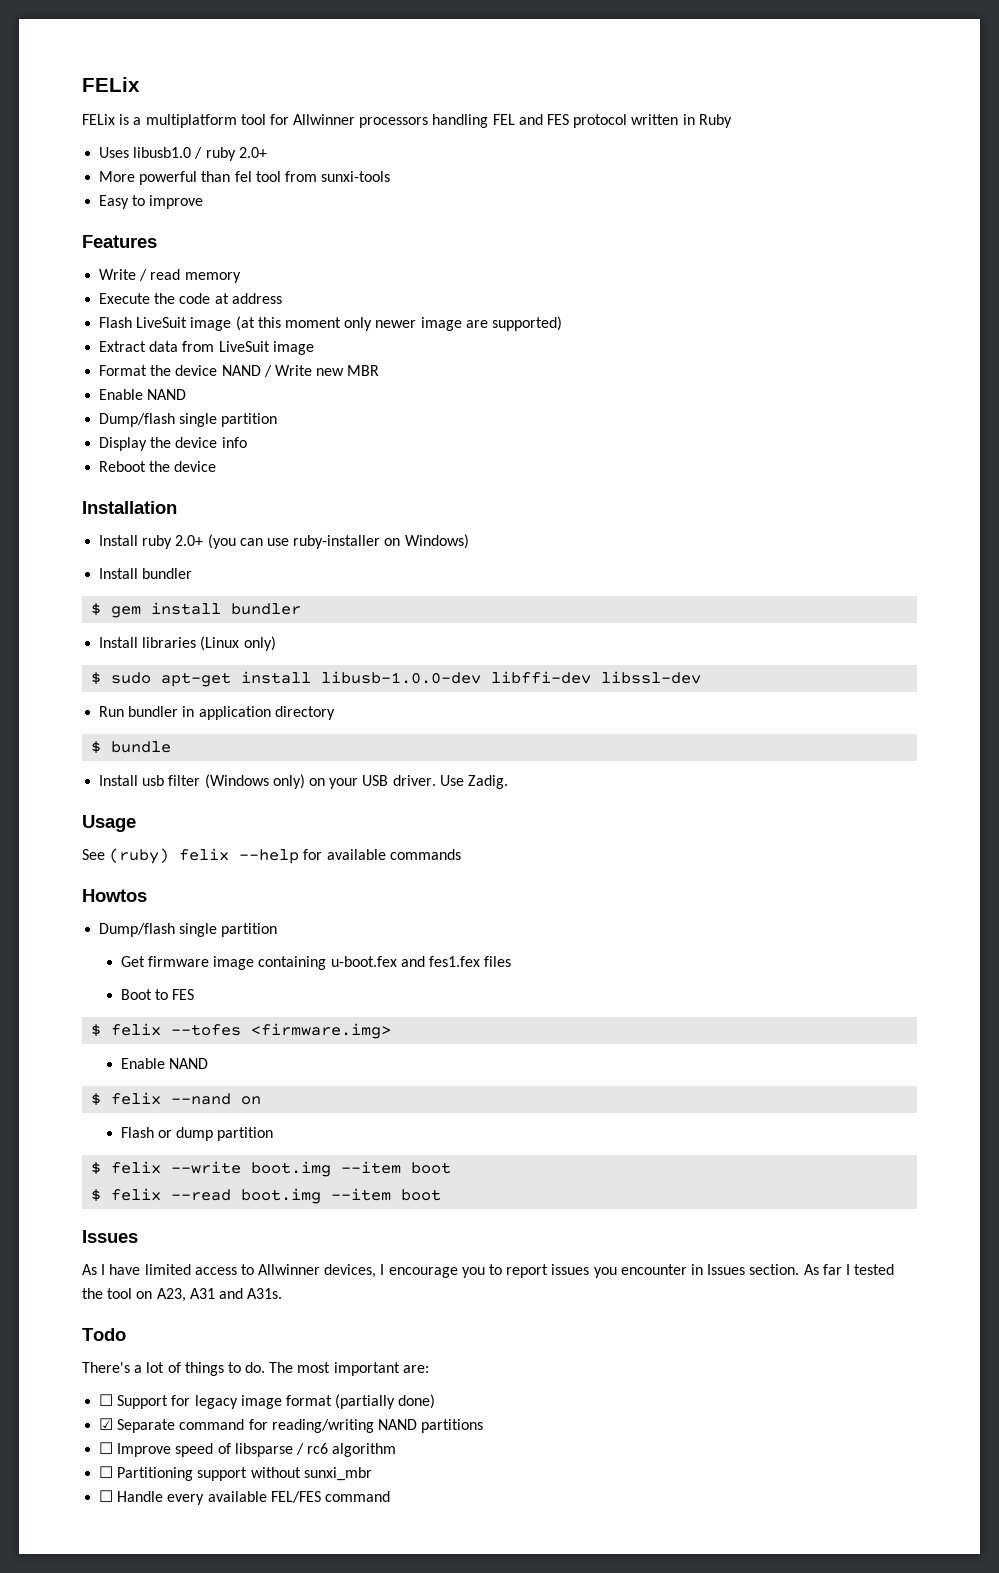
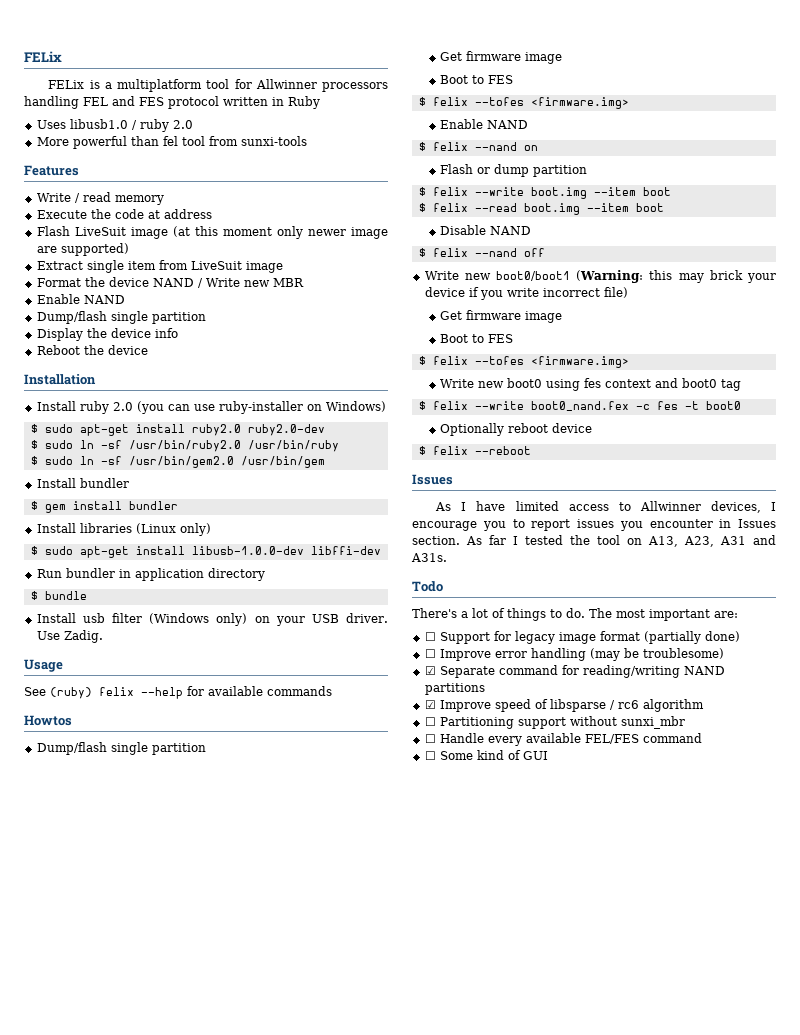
[238,147,267,158] 2.0+ -> [172,120,193,129] 2.0
[99,195,204,209] // Easy to improve -> (307, 141) none
[149,341,179,352] data -> [86,260,156,273] single item
[175,535,204,546] 2.0+ -> [112,402,133,411] 2.0
(469, 541) none -> [30,424,325,436] [30,440,339,452] [30,456,325,468] // $ sudo apt-get install ruby2.0 ruby2.0-dev // $ sudo ln -sf /usr/bin/ruby2.0 /usr/bin/ruby // $ sudo ln -sf /usr/bin/gem2.0 /usr/bin/gem
[601,671,702,684] libssl-dev -> (381, 550) none
[258,956,512,970] containing u-boot.fex and fes1.fex files -> (563, 58) none
(442, 1195) none -> [440,225,532,235] [418,248,545,257] [424,270,776,283] [424,287,628,300] [440,310,563,323] [440,334,514,343] [418,356,629,368] [440,378,742,391] [418,401,741,411] [440,423,593,436] [418,446,531,455] // Disable NAND // $ felix --nand off // Write new boot0/boot1 (Warning: this may brick your device if you write incorrect file) // Get firmware image // Boot to FES // $ felix --tofes <firmware.img> // Write new boot0 using fes context and boot0 tag // $ felix --write boot0_nand.fex -c fes -t boot0 // Optionally reboot device // $ felix --reboot
(153, 1295) none -> [648,536,678,547] A13,
(436, 1401) none -> [424,648,724,661] // ☐ Improve error handling (may be troublesome)
[99,1442,114,1454] ☐ -> [424,700,436,709] ☑
(390, 1496) none -> [424,750,548,760] // ☐ Some kind of GUI

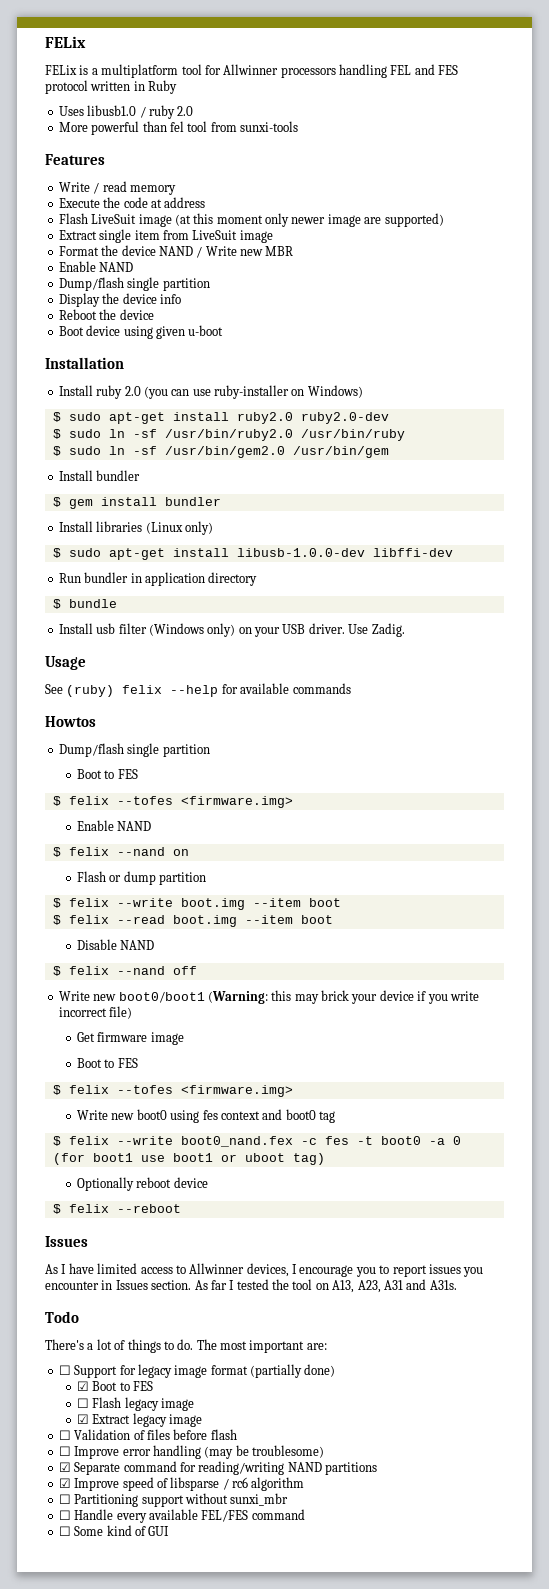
(148, 350) none -> [58,325,224,339] // Boot device using given u-boot
[440,51,563,64] // Get firmware image -> (210, 750) none
(741, 405) none -> [428,1136,461,1145] [52,1153,325,1165] -a 0 (for boot1 use boot1 or uboot tag)
(740, 636) none -> [77,1381,154,1391] [77,1397,195,1411] [77,1413,203,1427] [58,1429,237,1440] // ☑ Boot to FES // ☐ Flash legacy image // ☑ Extract legacy image // ☐ Validation of files before flash

